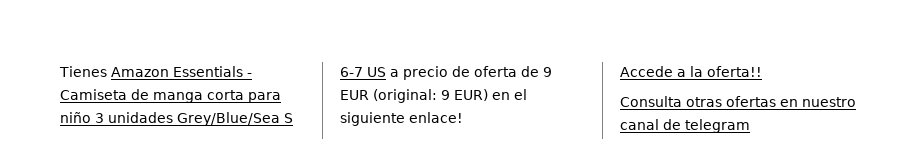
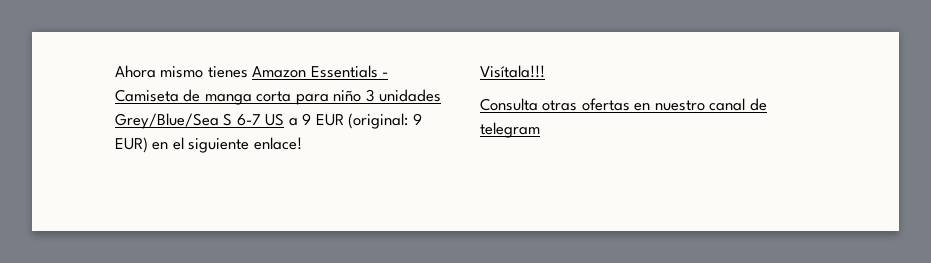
[59,66,107,77] Tienes -> [115,65,248,78] Ahora mismo tienes
[403,66,539,80] precio de oferta de -> (298, 122) none
[620,66,762,77] Accede a la oferta!! -> [480,65,545,78] Visítala!!!

